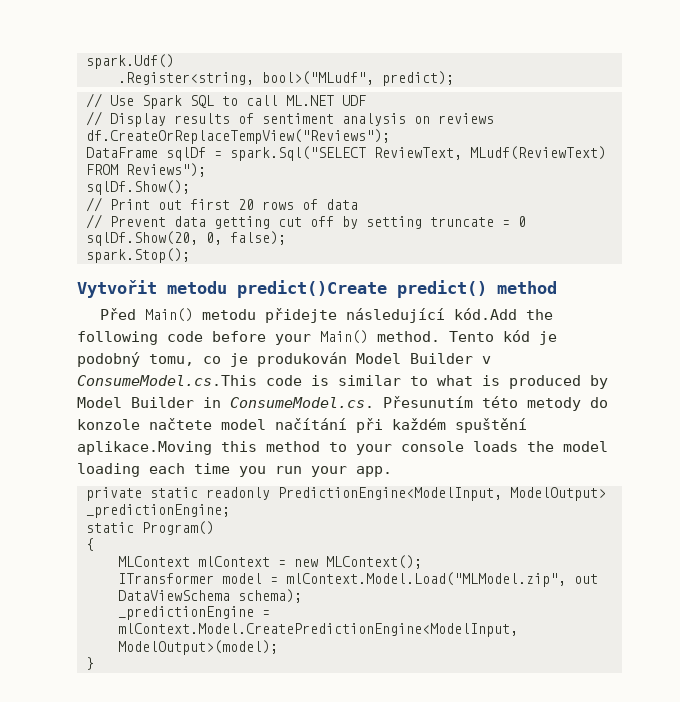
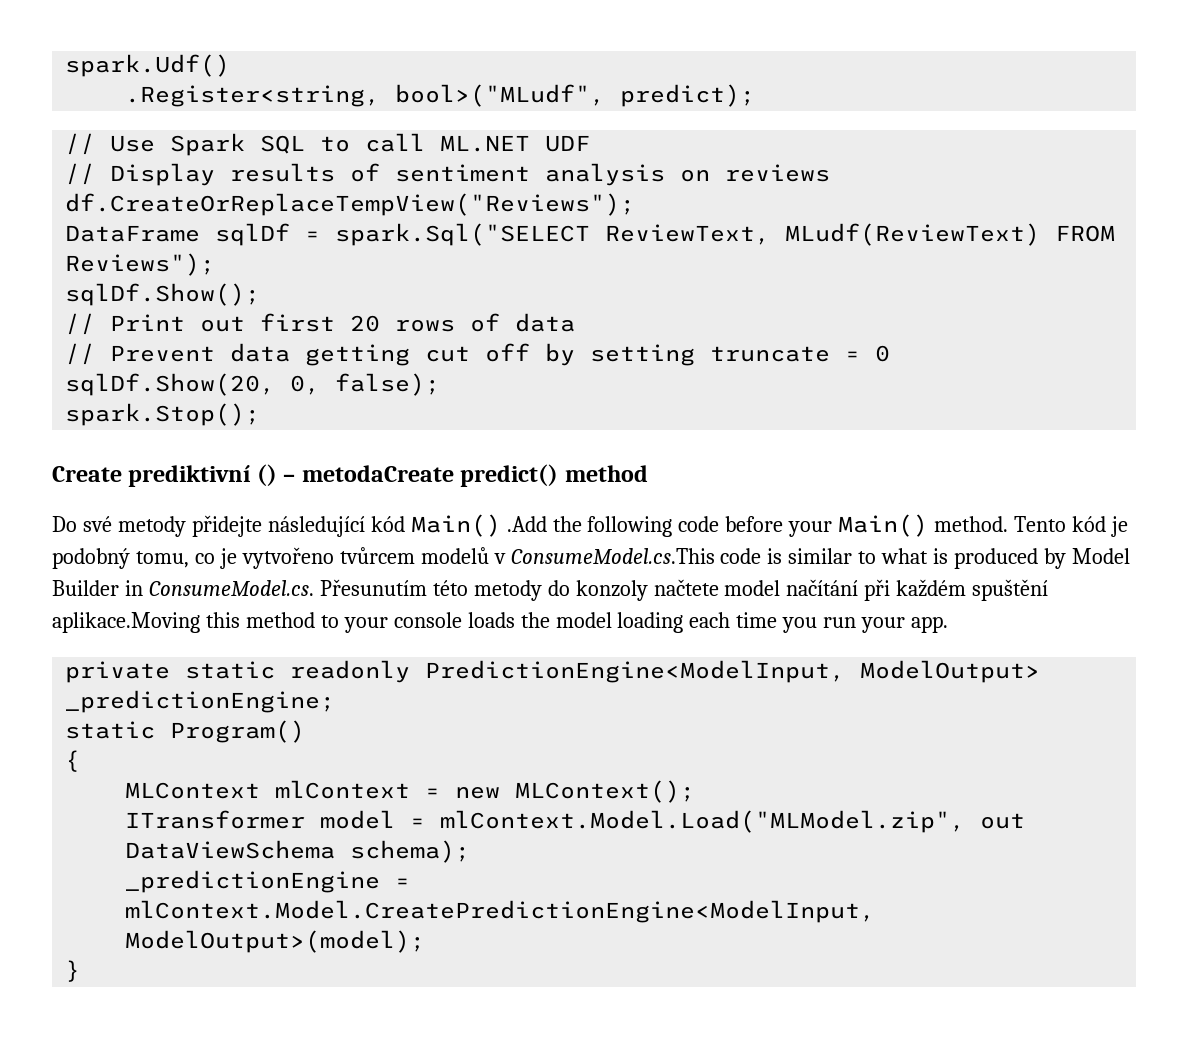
[77,280,557,298] [100,308,518,323] Vytvořit metodu predict()Create predict() method // Před Main() metodu přidejte následující kód.Add -> [52,464,648,487] [52,514,547,537] Create prediktivní () – metodaCreate predict() method // Do své metody přidejte následující kód Main() .Add
[257,352,473,367] produkován Model Builder -> [241,547,489,569] vytvořeno tvůrcem modelů
[77,419,140,430] konzole -> [575,580,648,601] konzoly

